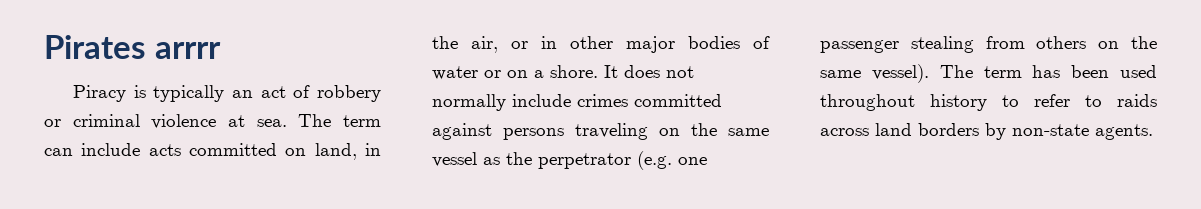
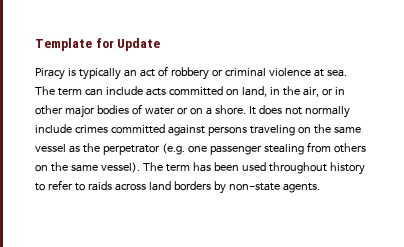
[44,35,221,59] Pirates arrrr -> [35,38,161,51] Template for Update

